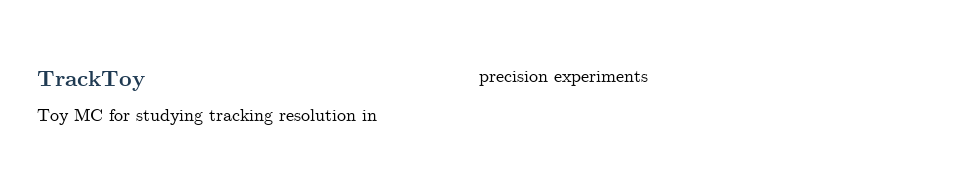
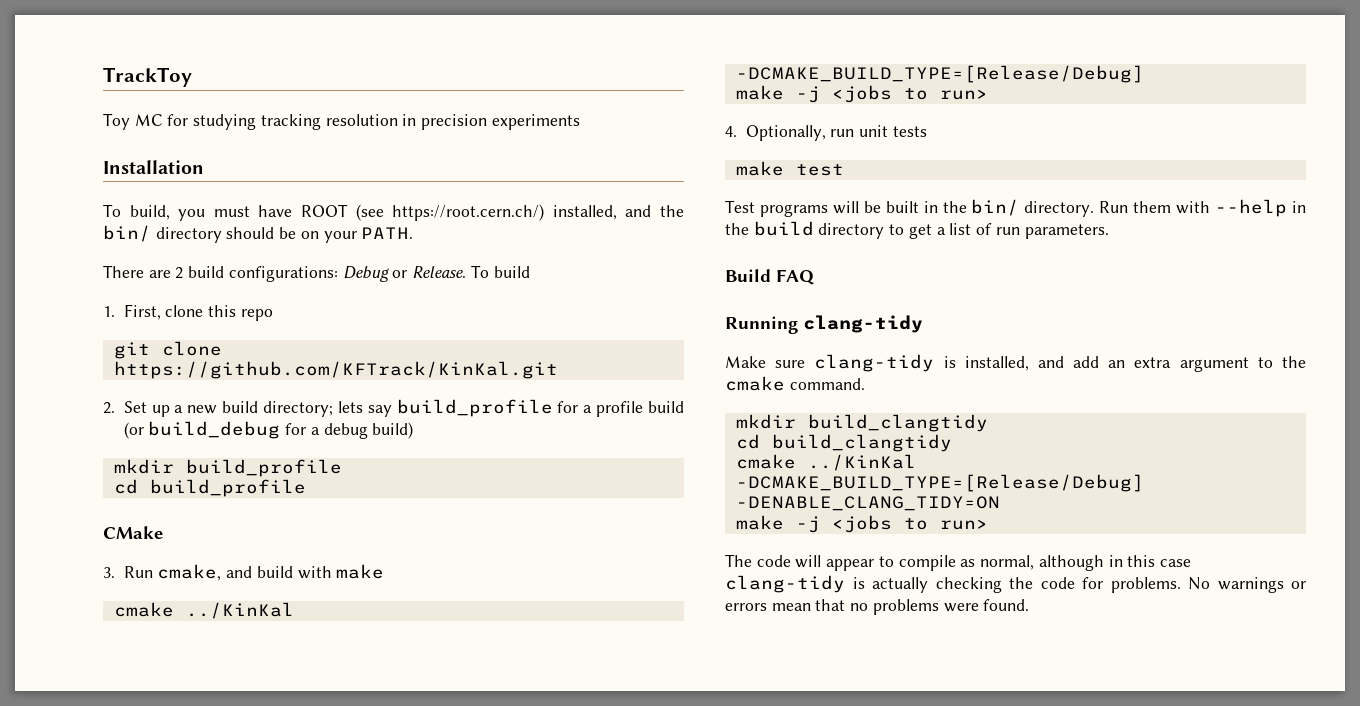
(648, 78) none -> [103,160,204,174] [103,204,684,221] [103,225,414,243] [103,265,530,282] [103,304,273,321] [113,341,222,359] [113,361,558,379] [103,399,684,417] [123,421,414,439] [113,459,342,477] [113,479,306,497] [103,526,163,539] [103,564,385,581] [113,602,294,619] [735,65,1144,83] [735,85,988,103] [725,125,927,141] [735,161,844,176] [725,199,1306,217] [725,221,1109,239] [725,269,814,285] [725,315,923,334] [725,354,1306,372] [725,376,865,391] [735,414,988,432] [735,434,952,452] [735,454,916,471] [735,474,1144,492] [735,496,1000,511] [735,515,988,533] [725,554,1191,571] [725,575,1306,593] [725,599,1030,615] // Installation // To build, you must have ROOT (see https://root.cern.ch/) installed, and the bin/ directory should be on your PATH. // There are 2 build configurations: Debug or Release. To build // 1. First, clone this repo // git clone https://github.com/KFTrack/KinKal.git // 2. Set up a new build directory; lets say build_profile for a profile build (or build_debug for a debug build) // mkdir build_profile // cd build_profile // CMake // 3. Run cmake, and build with make // cmake ../KinKal -DCMAKE_BUILD_TYPE=[Release/Debug] // make -j <jobs to run> // 4. Optionally, run unit tests // make test // Test programs will be built in the bin/ directory. Run them with --help in the build directory to get a list of run parameters. // Build FAQ // Running clang-tidy // Make sure clang-tidy is installed, and add an extra argument to the cmake command. // mkdir build_clangtidy // cd build_clangtidy // cmake ../KinKal -DCMAKE_BUILD_TYPE=[Release/Debug] -DENABLE_CLANG_TIDY=ON // make -j <jobs to run> // The code will appear to compile as normal, although in this case clang-tidy is actually checking the code for problems. No warnings or errors mean that no problems were found.

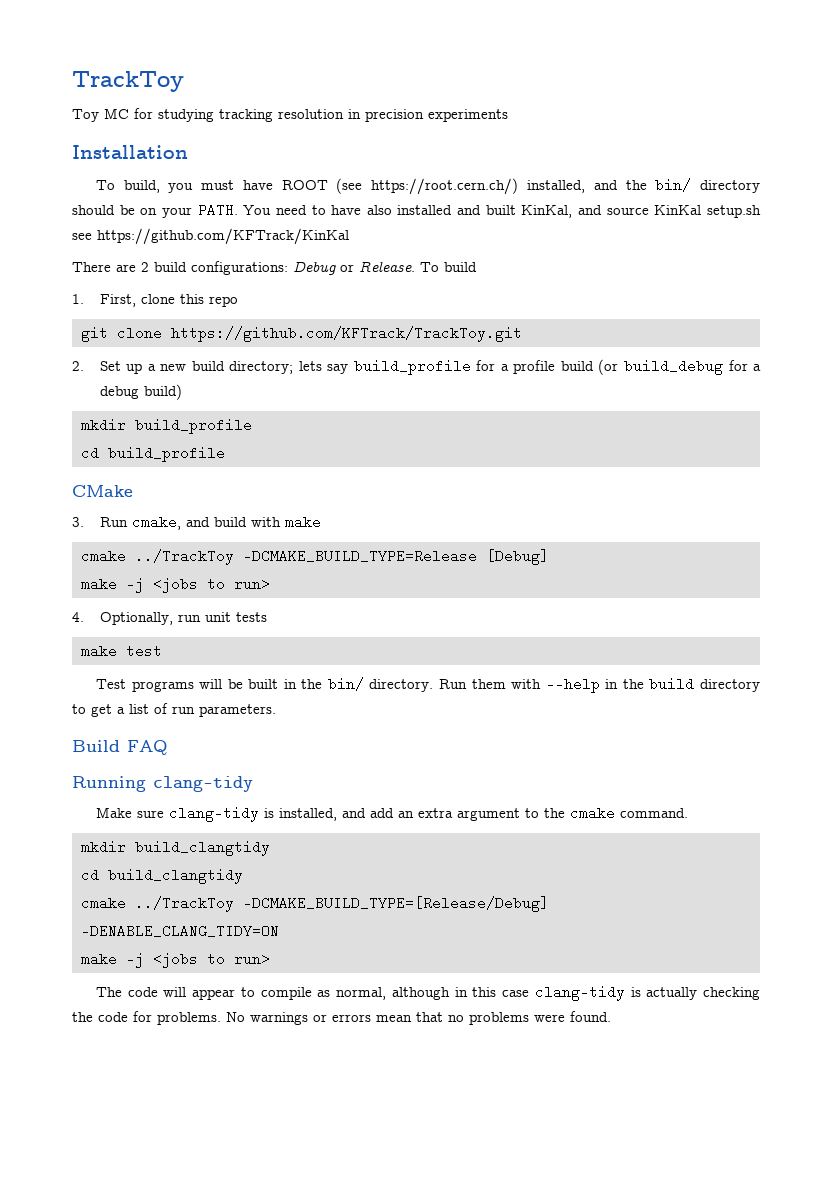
(414, 233) none -> [243,205,761,218] [72,228,349,245] You need to have also installed and built KinKal, and source KinKal setup.sh see https://github.com/KFTrack/KinKal
[113,361,558,379] https://github.com/KFTrack/KinKal.git -> [170,326,522,342] https://github.com/KFTrack/TrackToy.git
[185,602,294,619] [735,65,1144,83] ../KinKal -DCMAKE_BUILD_TYPE=[Release/Debug] -> [134,549,549,565] ../TrackToy -DCMAKE_BUILD_TYPE=Release [Debug]
[807,454,916,471] ../KinKal -> [134,896,234,912] ../TrackToy

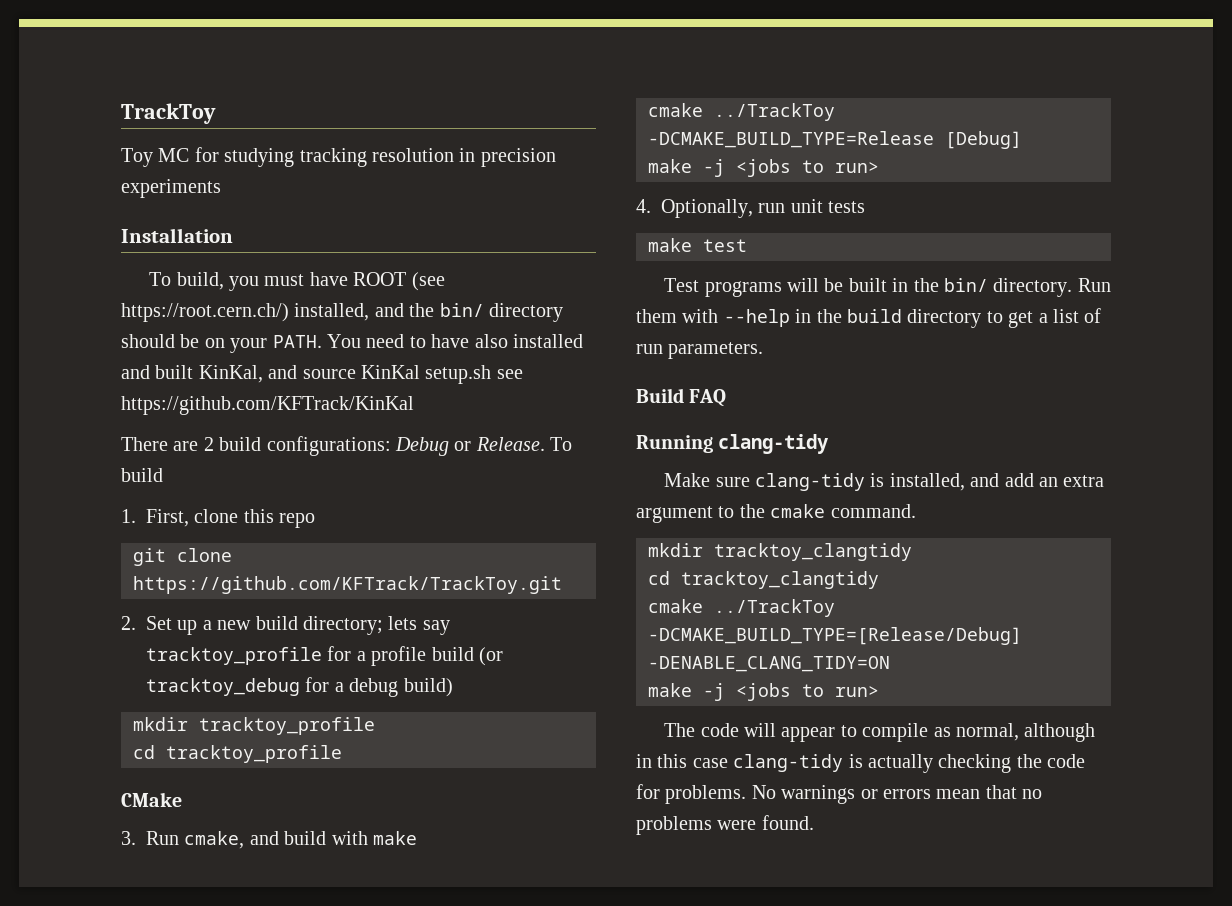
[353,359,471,375] build_profile -> [146,647,322,665] tracktoy_profile
[623,359,723,375] build_debug -> [146,678,300,696] tracktoy_debug
[134,418,252,434] [80,446,225,462] build_profile // cd build_profile -> [199,717,375,735] [133,745,342,763] tracktoy_profile // cd tracktoy_profile
[134,840,270,856] [80,868,243,884] build_clangtidy // cd build_clangtidy -> [714,543,912,561] [648,571,879,589] tracktoy_clangtidy // cd tracktoy_clangtidy

